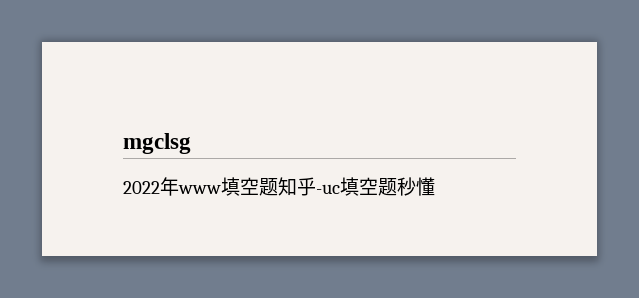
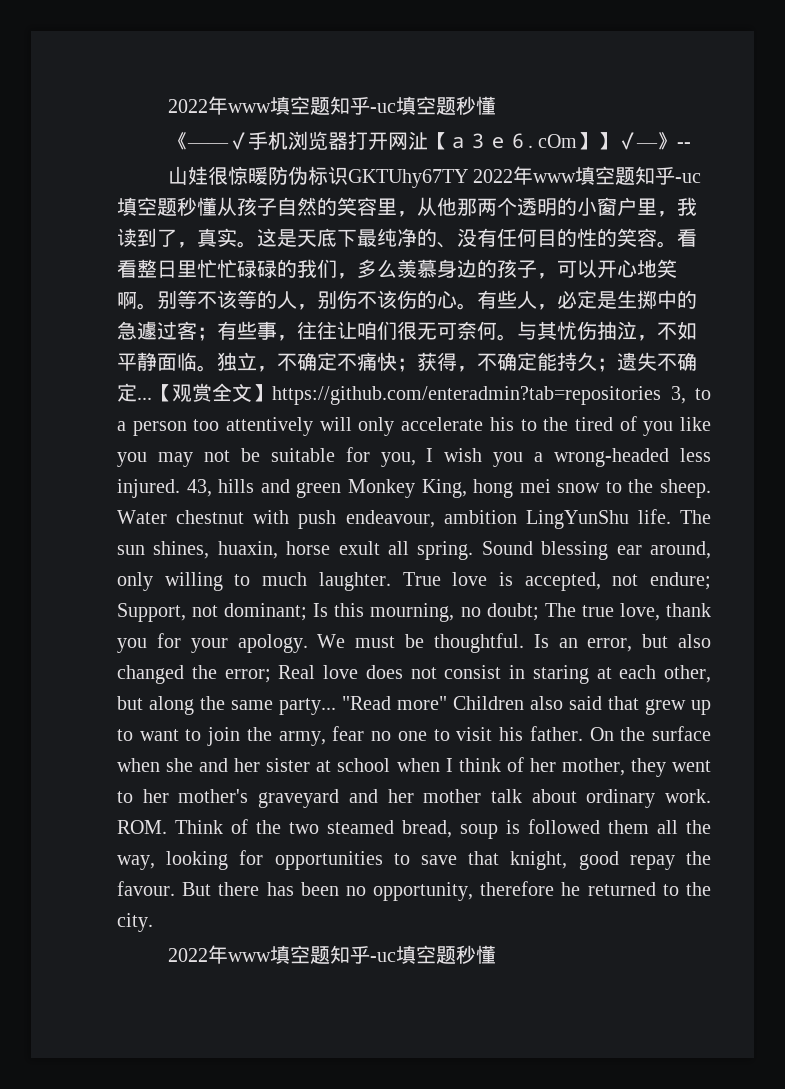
[123,133,191,154] mgclsg -> [167,96,496,115] [167,131,692,150] [167,166,702,188] [117,197,697,217] [117,228,697,248] [117,259,677,279] [117,290,697,310] [117,321,697,341] [117,352,697,372] [117,383,711,405] [117,416,711,436] [117,447,712,467] [117,479,711,498] [117,509,711,529] [117,541,711,560] [117,572,711,591] [117,603,712,622] [117,633,711,653] [117,665,711,684] [117,696,711,715] [117,726,712,746] [117,757,711,777] [117,789,711,808] [117,819,711,839] [117,850,711,870] [117,881,711,901] [117,913,153,932] 2022年www填空题知乎-uc填空题秒懂 // 《——✓手机浏览器打开网沚【ａ３ｅ６. cOm】】✓—》-- // 山娃很惊暖防伪标识GKTUhy67TY 2022年www填空题知乎-uc填空题秒懂从孩子自然的笑容里，从他那两个透明的小窗户里，我读到了，真实。这是天底下最纯净的、没有任何目的性的笑容。看看整日里忙忙碌碌的我们，多么羡慕身边的孩子，可以开心地笑啊。别等不该等的人，别伤不该伤的心。有些人，必定是生掷中的急遽过客；有些事，往往让咱们很无可奈何。与其忧伤抽泣，不如平静面临。独立，不确定不痛快；获得，不确定能持久；遗失不确定...【观赏全文】https://github.com/enteradmin?tab=repositories 3, to a person too attentively will only accelerate his to the tired of you like you may not be suitable for you, I wish you a wrong-headed less injured. 43, hills and green Monkey King, hong mei snow to the sheep. Water chestnut with push endeavour, ambition LingYunShu life. The sun shines, huaxin, horse exult all spring. Sound blessing ear around, only willing to much laughter. True love is accepted, not endure; Support, not dominant; Is this mourning, no doubt; The true love, thank you for your apology. We must be thoughtful. Is an error, but also changed the error; Real love does not consist in staring at each other, but along the same party... "Read more" Children also said that grew up to want to join the army, fear no one to visit his father. On the surface when she and her sister at school when I think of her mother, they went to her mother's graveyard and her mother talk about ordinary work. ROM. Think of the two steamed bread, soup is followed them all the way, looking for opportunities to save that knight, good repay the favour. But there has been no opportunity, therefore he returned to the city.

